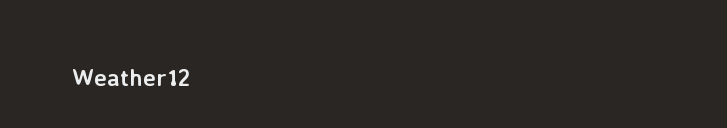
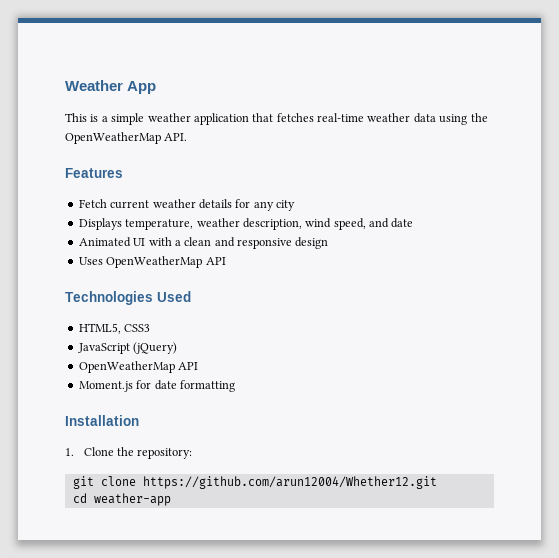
[72,69,190,86] Weather12 -> [65,80,157,94] [65,113,488,125] [65,132,188,144] [65,168,123,178] [78,199,295,211] [78,218,414,230] [78,237,329,249] [78,256,226,268] [65,291,191,305] [78,323,151,334] [77,342,178,354] [78,361,199,373] [78,380,235,392] [65,415,139,426] [65,447,193,459] [72,476,437,489] [72,493,171,506] Weather App // This is a simple weather application that fetches real-time weather data using the OpenWeatherMap API. // Features // Fetch current weather details for any city // Displays temperature, weather description, wind speed, and date // Animated UI with a clean and responsive design // Uses OpenWeatherMap API // Technologies Used // HTML5, CSS3 // JavaScript (jQuery) // OpenWeatherMap API // Moment.js for date formatting // Installation // 1. Clone the repository: // git clone https://github.com/arun12004/Whether12.git // cd weather-app

